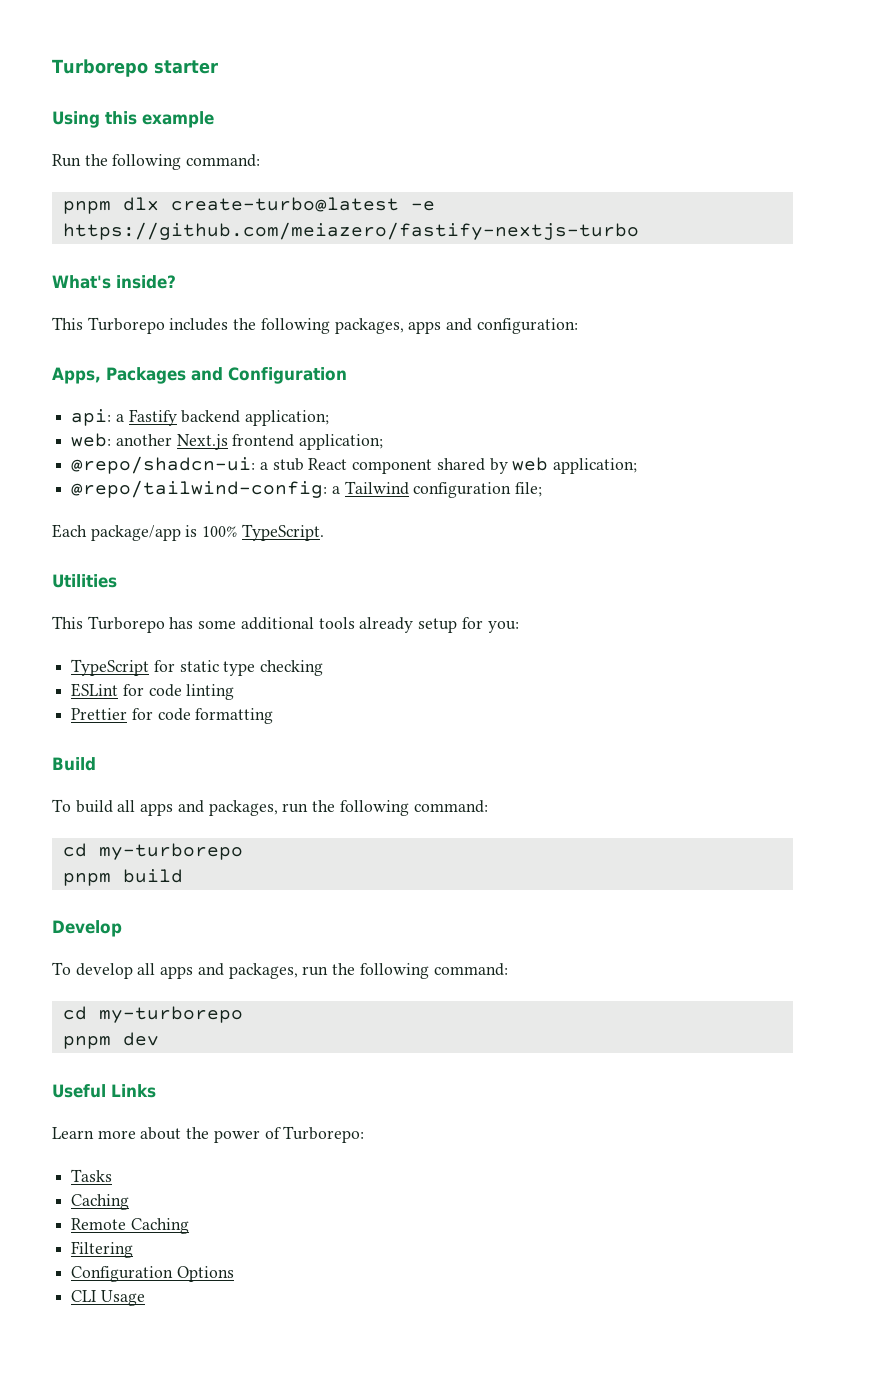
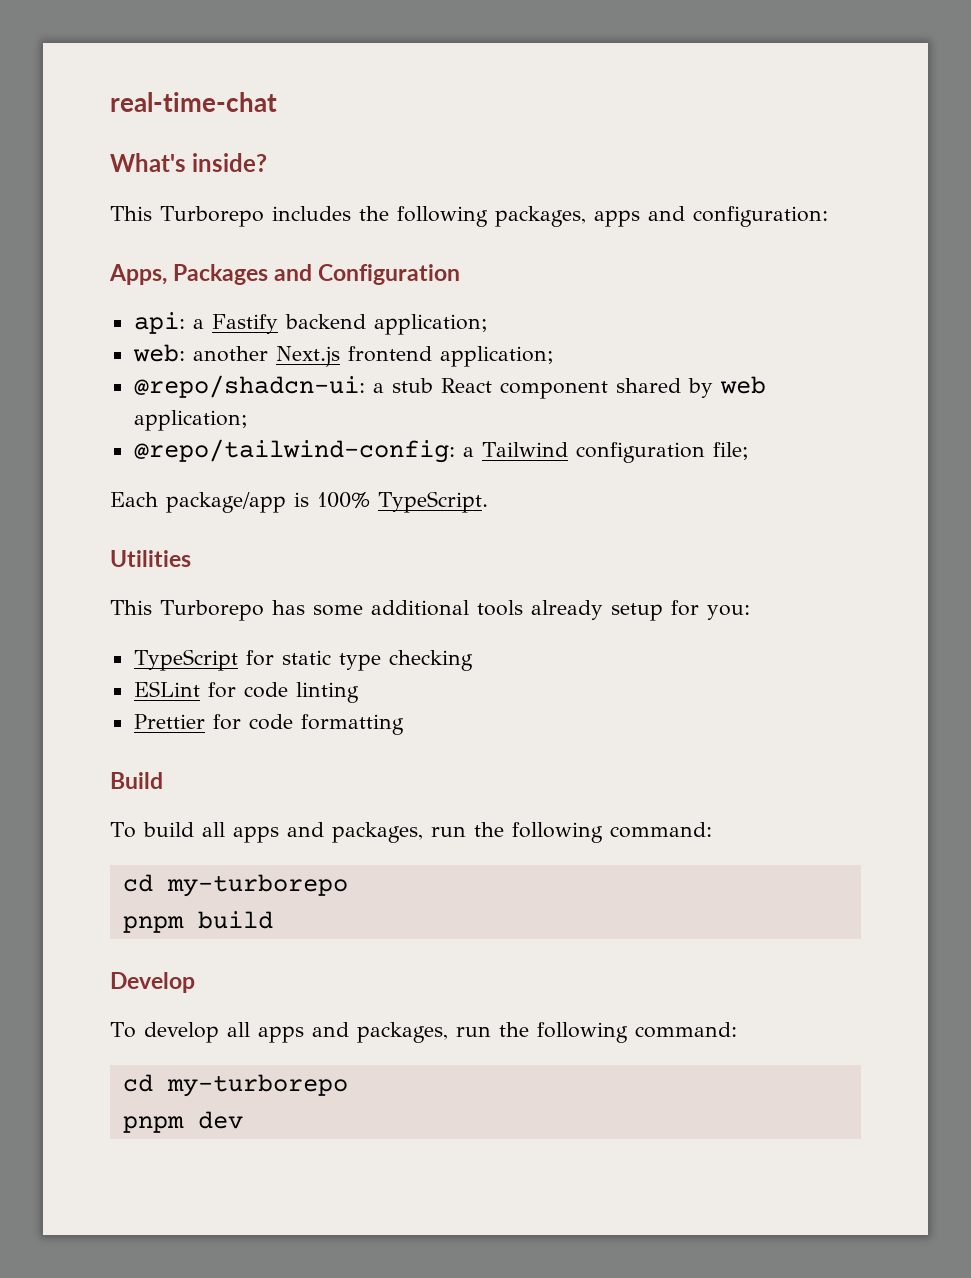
[52,59,218,77] [52,111,214,128] [52,154,261,170] [62,197,435,214] [62,222,639,240] Turborepo starter // Using this example // Run the following command: // pnpm dlx create-turbo@latest -e https://github.com/meiazero/fastify-nextjs-turbo -> [110,92,277,112] real-time-chat
[52,1084,156,1098] [52,1126,365,1143] [71,1169,113,1182] [71,1194,130,1210] [71,1218,189,1234] [71,1241,134,1258] [71,1266,234,1282] [71,1290,145,1306] // Useful Links // Learn more about the power of Turborepo: // Tasks // Caching // Remote Caching // Filtering // Configuration Options // CLI Usage -> (243, 1120) none

